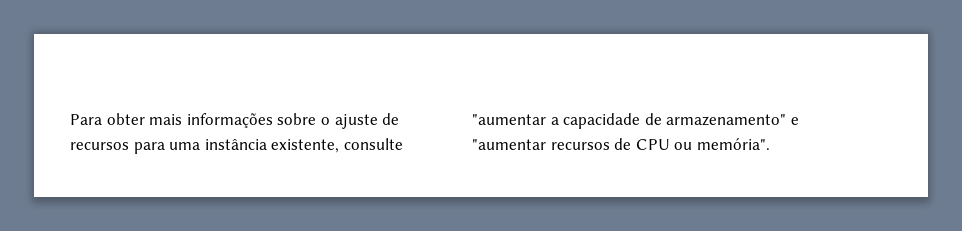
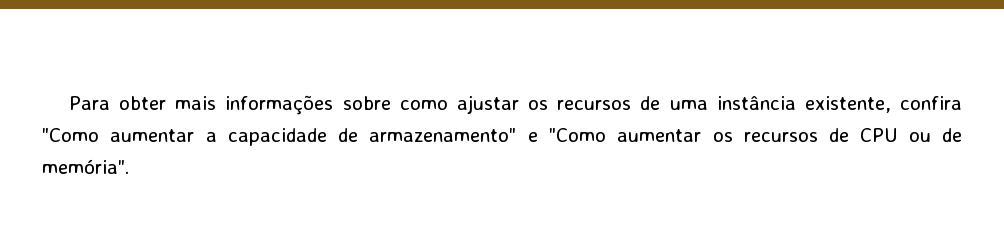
[320,113,400,129] [70,138,403,154] [472,114,546,125] o ajuste de recursos para uma instância existente, consulte "aumentar -> [399,95,962,114] [42,128,195,142] como ajustar os recursos de uma instância existente, confira "Como aumentar
[472,139,546,150] "aumentar -> [549,128,733,142] "Como aumentar os
(693, 146) none -> [942,128,963,142] de

